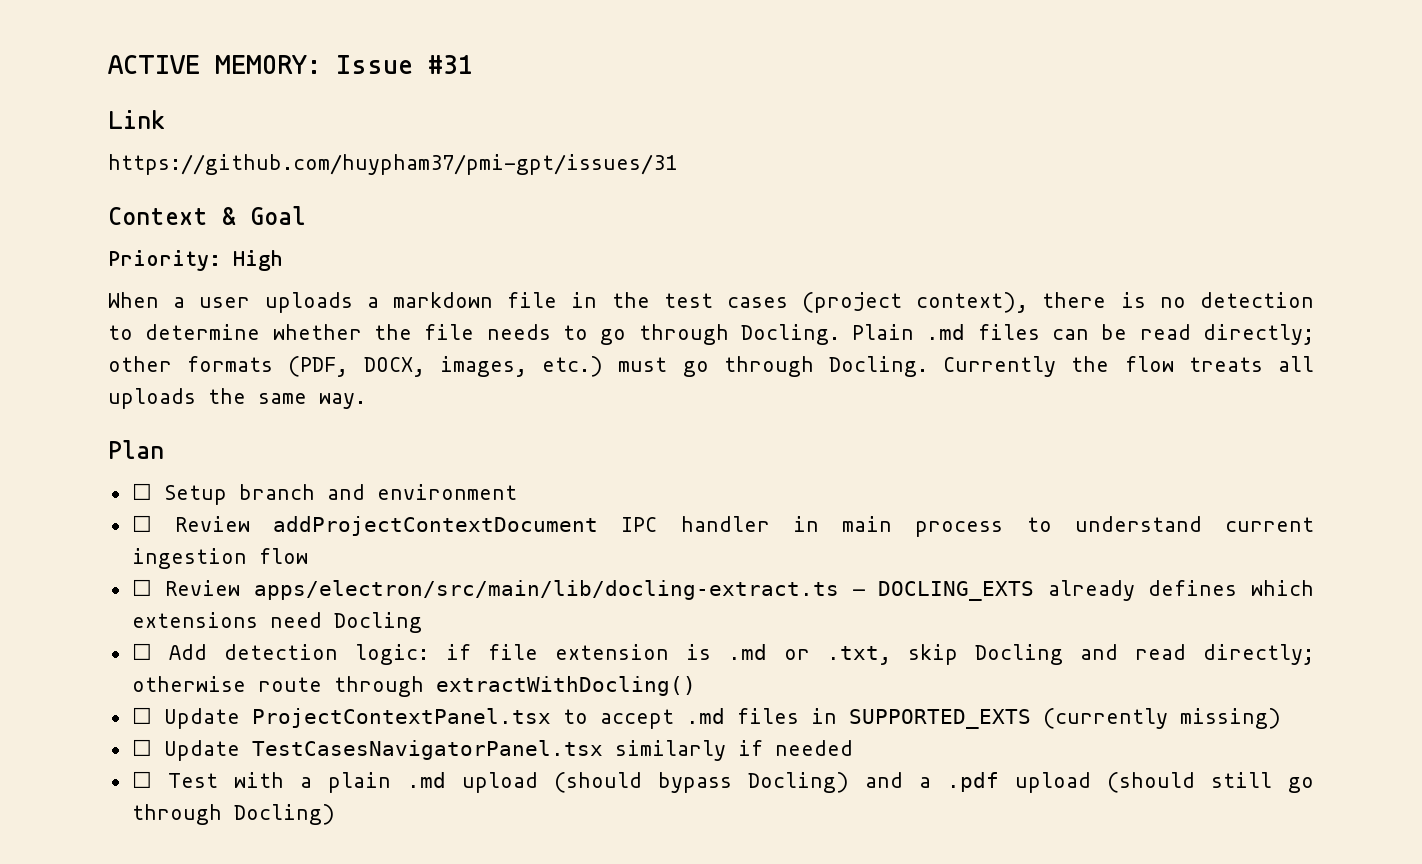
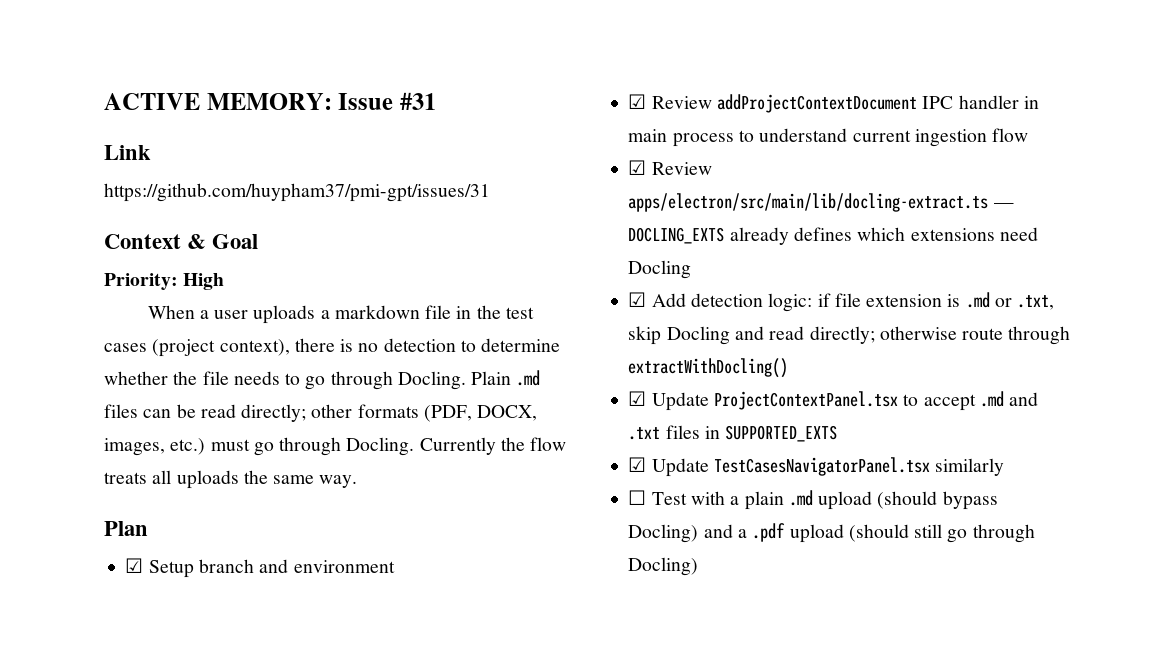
[131,483,152,500] ☐ -> [125,558,144,573] ☑
[131,515,152,532] ☐ -> [628,94,647,109] ☑
[131,579,152,596] ☐ -> [628,160,647,175] ☑
[131,643,152,660] ☐ -> [628,292,647,307] ☑
[131,707,152,724] ☐ -> [628,391,647,406] ☑
(725, 716) none -> [1009,392,1039,406] [628,427,661,440] and .txt
[1042,708,1281,729] [131,739,152,756] (currently missing) // ☐ -> [628,457,647,472] // ☑
[737,740,853,756] if needed -> (1005, 467) none

